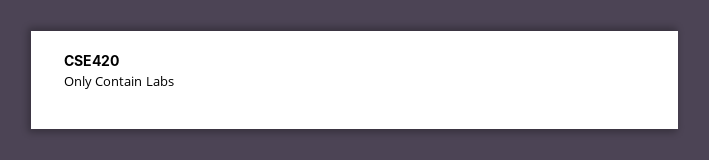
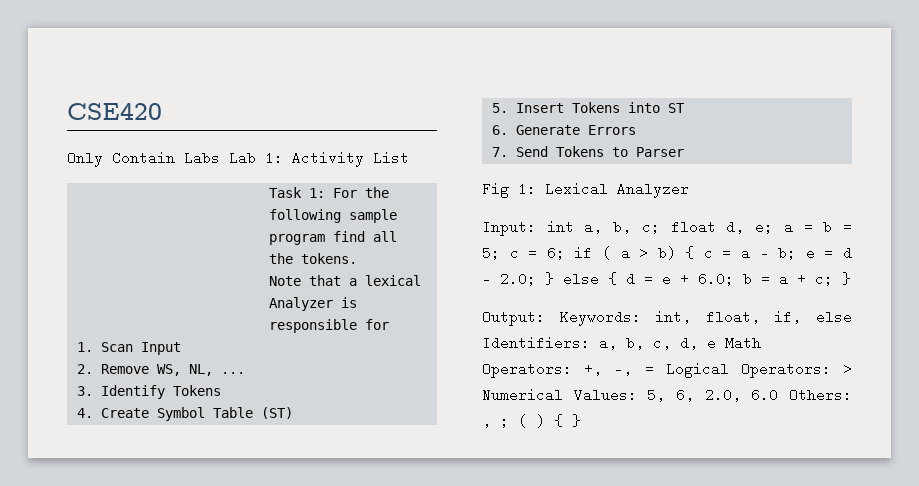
(174, 81) none -> [229,151,409,167] [269,187,390,198] [269,209,398,223] [269,231,398,245] [269,253,358,264] [269,275,422,286] [269,297,358,311] [269,319,390,333] [77,342,182,355] [77,364,246,376] [77,385,222,399] [77,407,294,421] [492,102,686,113] [492,125,637,135] [492,146,685,157] [482,182,689,198] [482,220,852,236] [482,246,852,260] [482,272,851,286] [482,310,852,326] [482,336,761,350] [482,362,852,378] [482,388,852,402] [482,414,581,428] Lab 1: Activity List // Task 1: For the following sample program find all the tokens. // Note that a lexical Analyzer is responsible for // 1. Scan Input // 2. Remove WS, NL, ... // 3. Identify Tokens // 4. Create Symbol Table (ST) // 5. Insert Tokens into ST // 6. Generate Errors // 7. Send Tokens to Parser // Fig 1: Lexical Analyzer // Input: int a, b, c; float d, e; a = b = 5; c = 6; if ( a > b) { c = a - b; e = d - 2.0; } else { d = e + 6.0; b = a + c; } // Output: Keywords: int, float, if, else Identifiers: a, b, c, d, e Math Operators: +, -, = Logical Operators: > Numerical Values: 5, 6, 2.0, 6.0 Others: , ; ( ) { }

